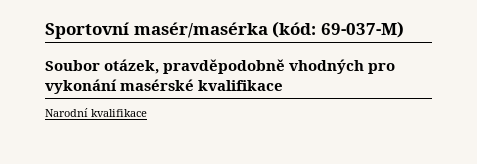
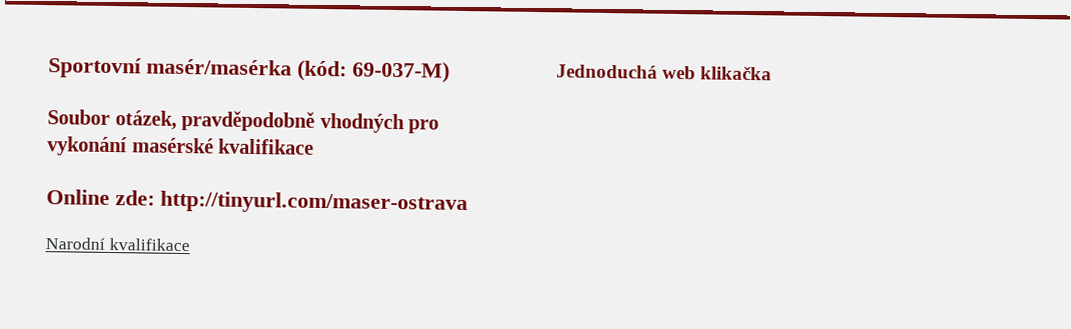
(284, 85) none -> [46,189,468,216] // Online zde: http://tinyurl.com/maser-ostrava
(147, 113) none -> [556,64,773,81] // Jednoduchá web klikačka

